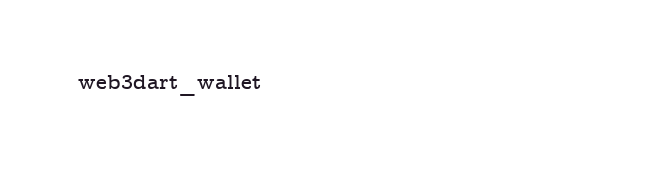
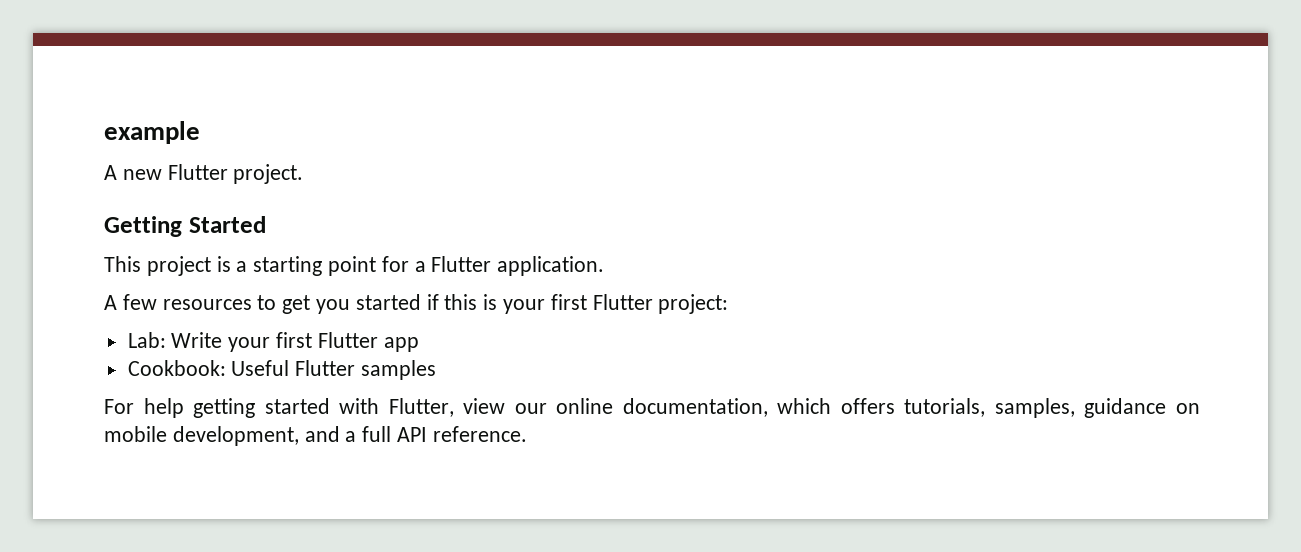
[78,75,261,96] web3dart_wallet -> [104,121,200,144] [104,164,304,184] [104,216,266,237] [104,256,605,276] [104,294,729,314] [127,332,419,352] [127,360,437,380] [104,398,1200,418] [104,426,527,446] example // A new Flutter project. // Getting Started // This project is a starting point for a Flutter application. // A few resources to get you started if this is your first Flutter project: // Lab: Write your first Flutter app // Cookbook: Useful Flutter samples // For help getting started with Flutter, view our online documentation, which offers tutorials, samples, guidance on mobile development, and a full API reference.

